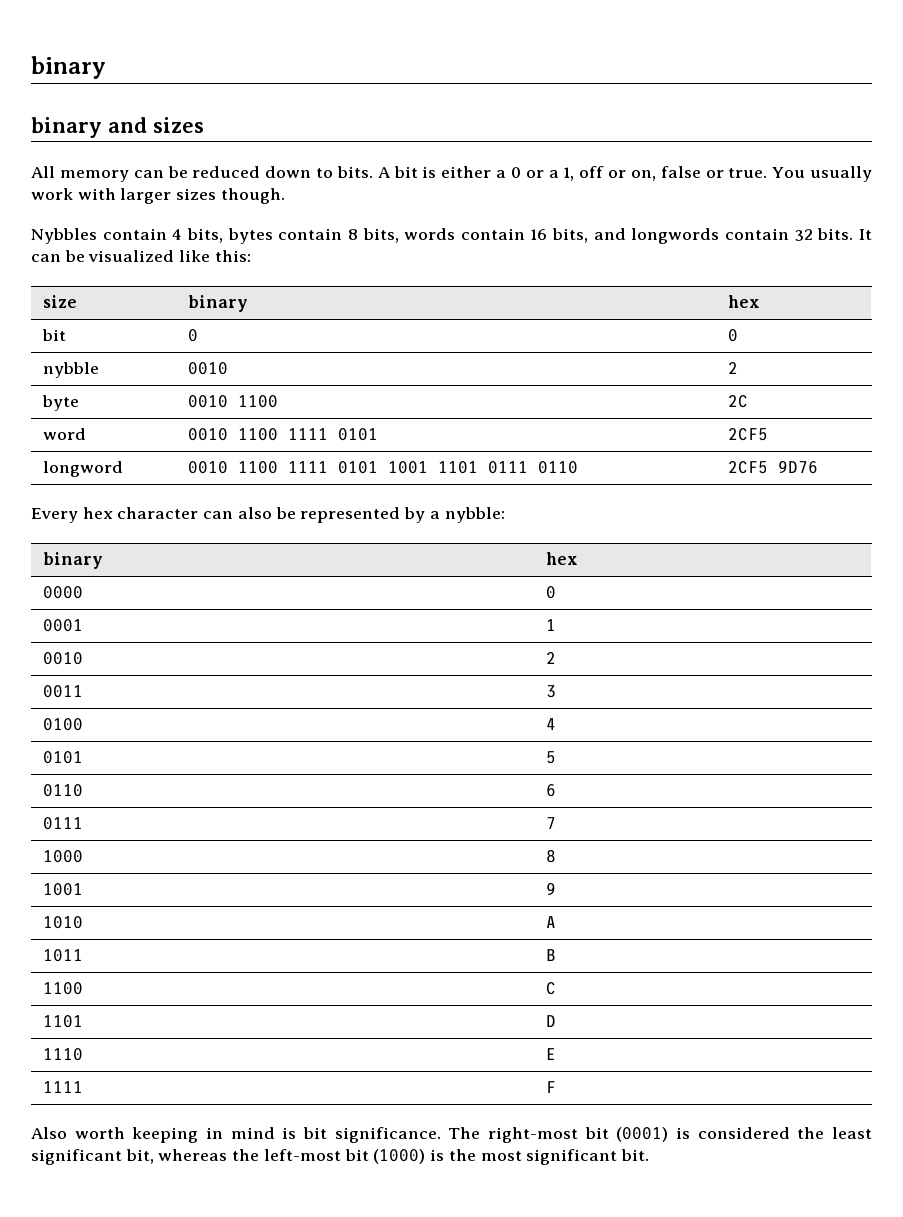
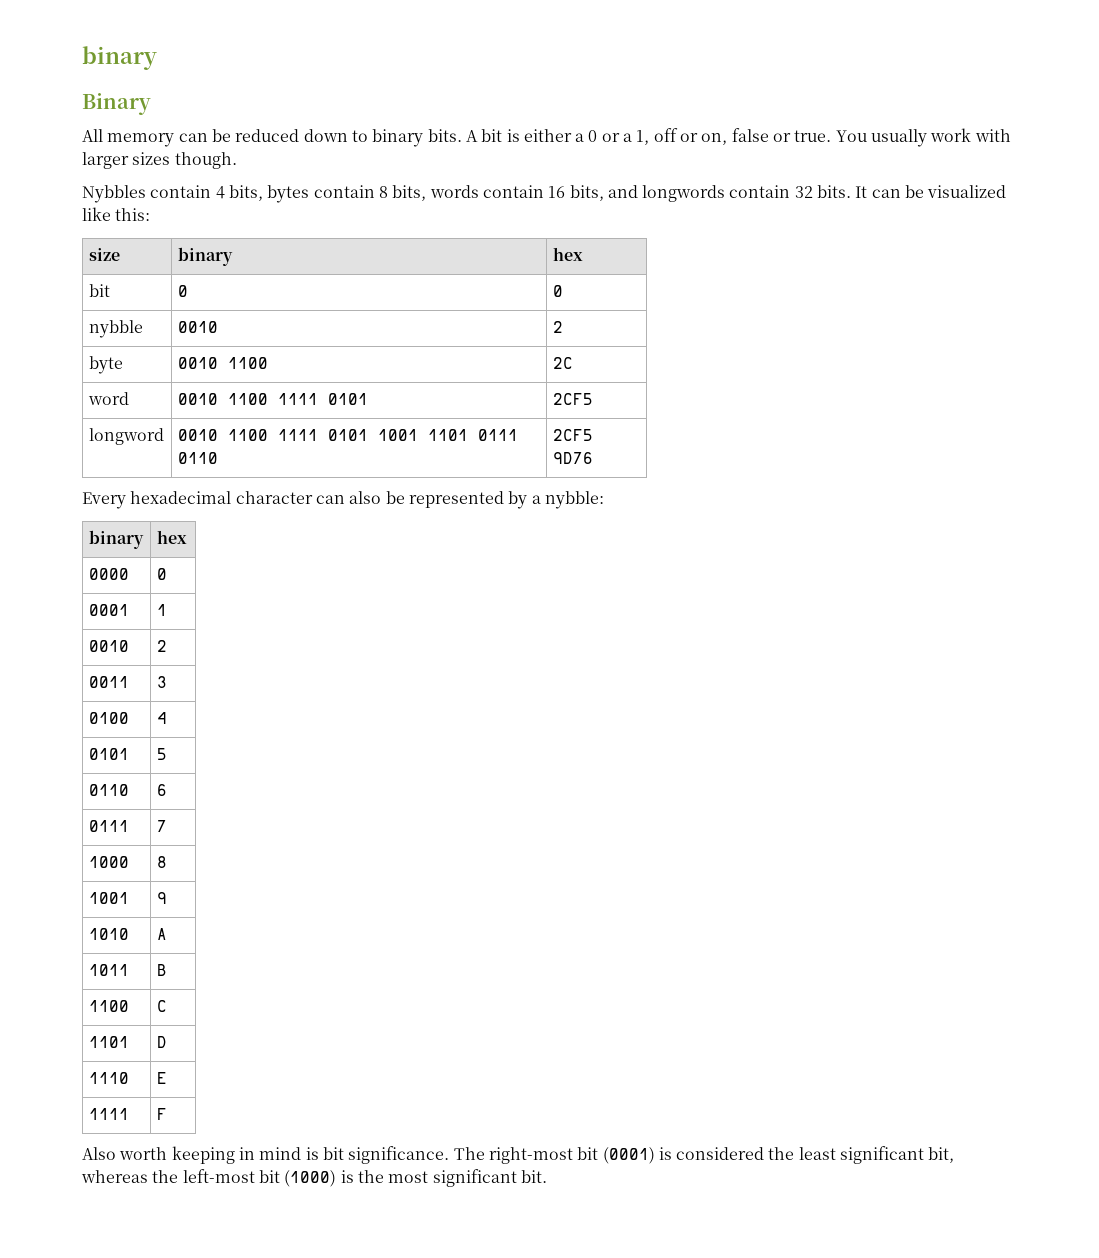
[31,117,204,138] binary and sizes -> [82,93,151,115] Binary
(334, 173) none -> [372,129,424,147] binary
[82,507,113,519] hex -> [130,491,232,504] hexadecimal

